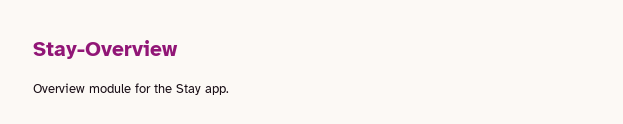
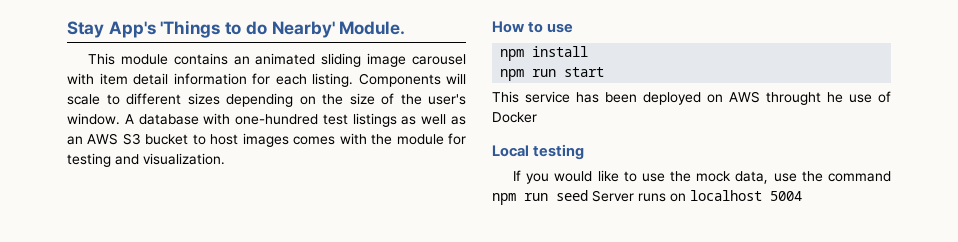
[33,40,178,59] [33,83,229,95] Stay-Overview // Overview module for the Stay app. -> [67,20,406,38] [88,53,466,67] [67,73,466,87] [67,93,466,107] [67,113,466,127] [67,133,466,147] [67,153,225,167] [492,21,574,33] [500,46,589,61] [500,67,605,81] [492,91,891,105] [492,112,537,123] [492,144,585,160] [513,170,891,184] [492,190,802,205] Stay App's 'Things to do Nearby' Module. // This module contains an animated sliding image carousel with item detail information for each listing. Components will scale to different sizes depending on the size of the user's window. A database with one-hundred test listings as well as an AWS S3 bucket to host images comes with the module for testing and visualization. // How to use // npm install // npm run start // This service has been deployed on AWS throught he use of Docker // Local testing // If you would like to use the mock data, use the command npm run seed Server runs on localhost 5004

